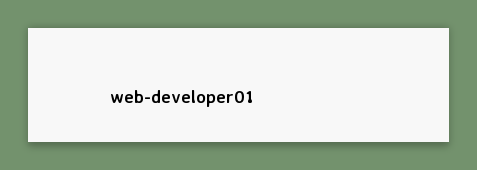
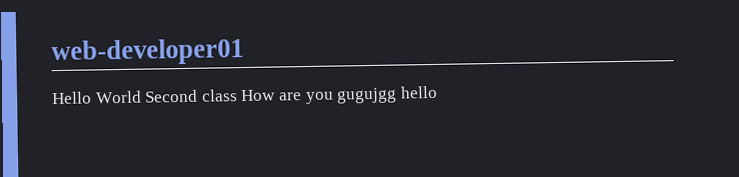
(254, 98) none -> [52,85,438,105] // Hello World Second class How are you gugujgg hello

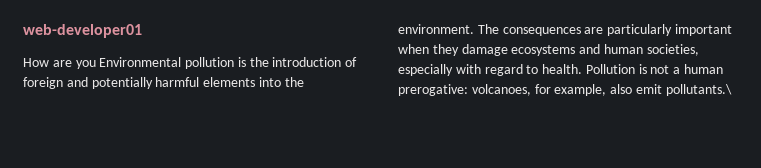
[52,85,438,105] Hello World Second class How are you gugujgg hello -> [23,57,358,69] [23,77,304,89] [398,24,732,36] [398,44,699,56] [398,64,724,76] [398,84,732,96] How are you Environmental pollution is the introduction of foreign and potentially harmful elements into the environment. The consequences are particularly important when they damage ecosystems and human societies, especially with regard to health. Pollution is not a human prerogative: volcanoes, for example, also emit pollutants.\

